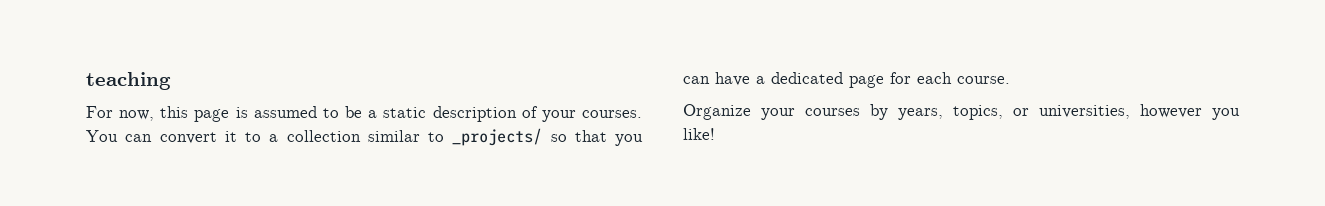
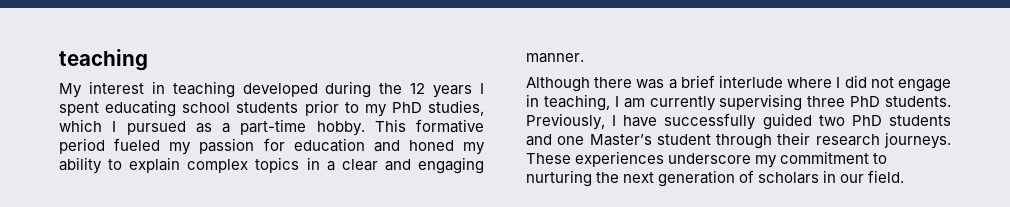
[86,106,642,122] [86,128,643,146] [683,72,1010,88] [683,104,1240,120] [683,128,715,140] For now, this page is assumed to be a static description of your courses. You can convert it to a collection similar to _projects/ so that you can have a dedicated page for each course. // Organize your courses by years, topics, or universities, however you like! -> [59,81,485,98] [59,100,484,117] [59,119,484,136] [59,138,485,155] [59,157,484,174] [526,53,584,63] [526,75,951,92] [526,94,951,111] [526,113,951,130] [526,132,951,149] [526,151,888,168] [526,170,905,187] My interest in teaching developed during the 12 years I spent educating school students prior to my PhD studies, which I pursued as a part-time hobby. This formative period fueled my passion for education and honed my ability to explain complex topics in a clear and engaging manner. // Although there was a brief interlude where I did not engage in teaching, I am currently supervising three PhD students. Previously, I have successfully guided two PhD students and one Master’s student through their research journeys. These experiences underscore my commitment to nurturing the next generation of scholars in our field.

